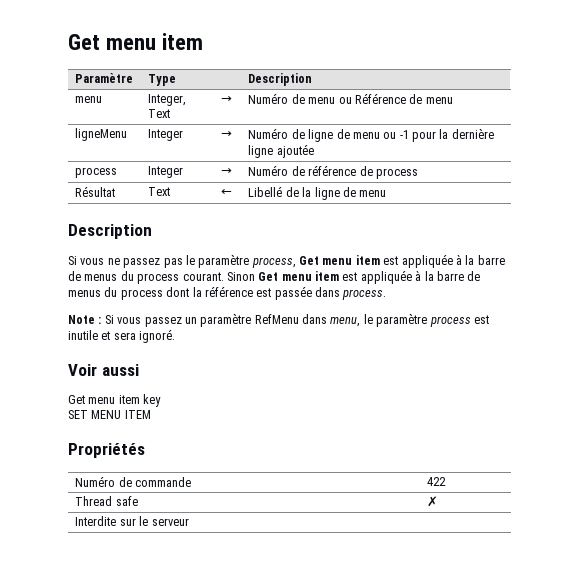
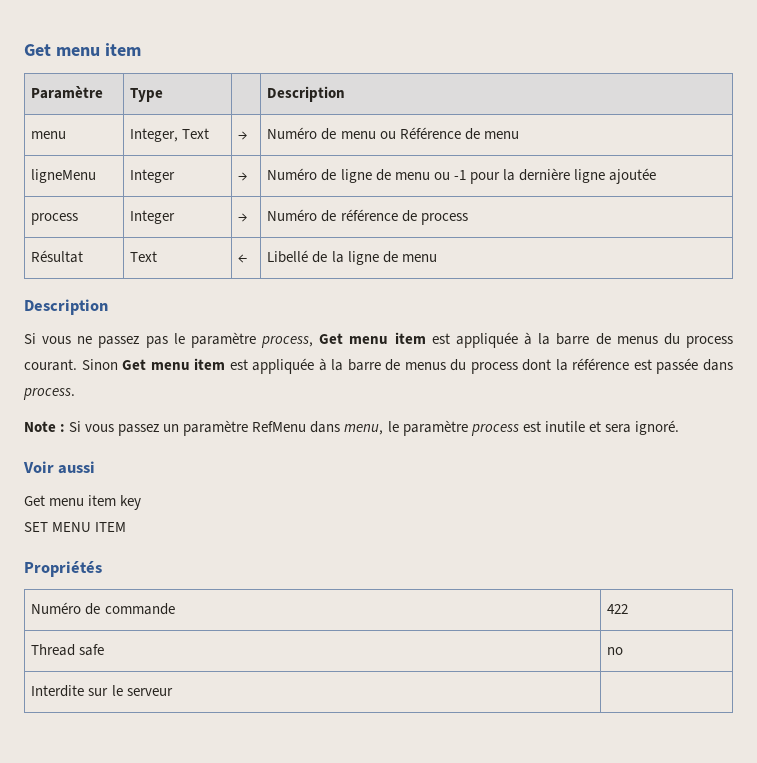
[427,496,439,507] ✗ -> [607,647,624,655] no

